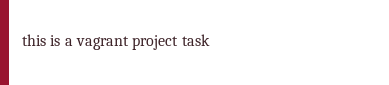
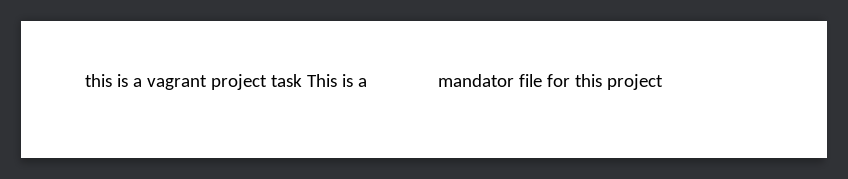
(210, 40) none -> [306,74,663,90] This is a mandator file for this project

